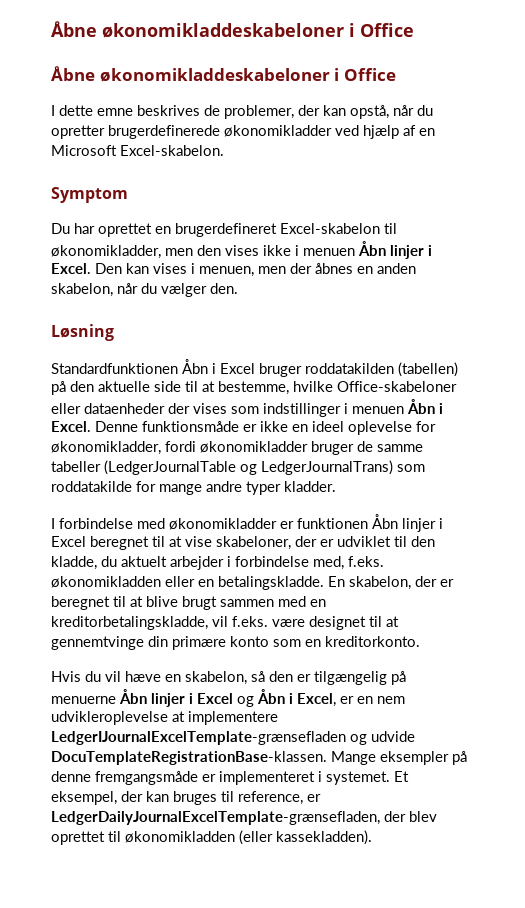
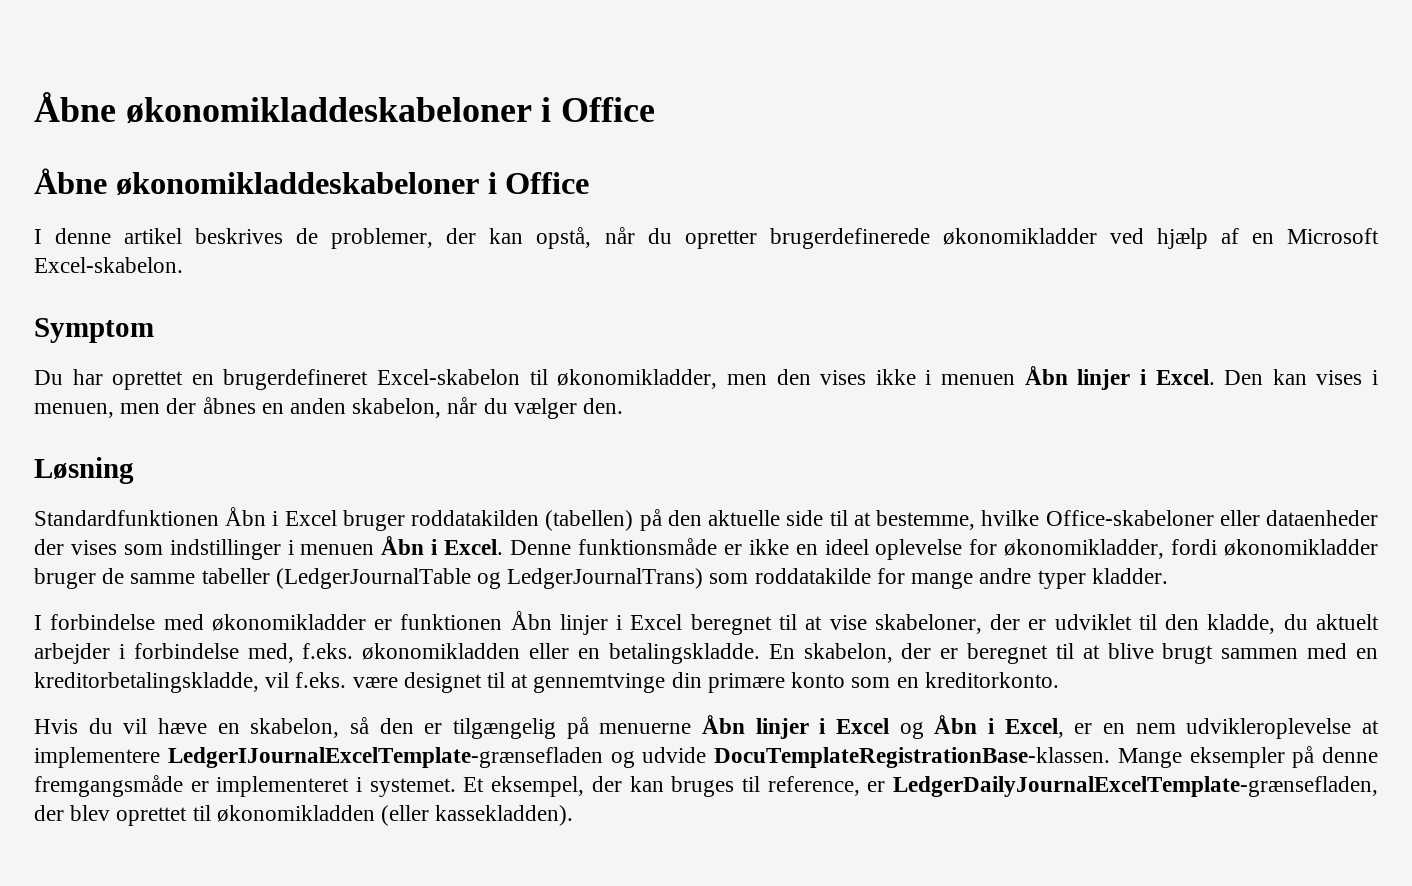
[59,105,133,116] dette emne -> [55,228,183,244] denne artikel

